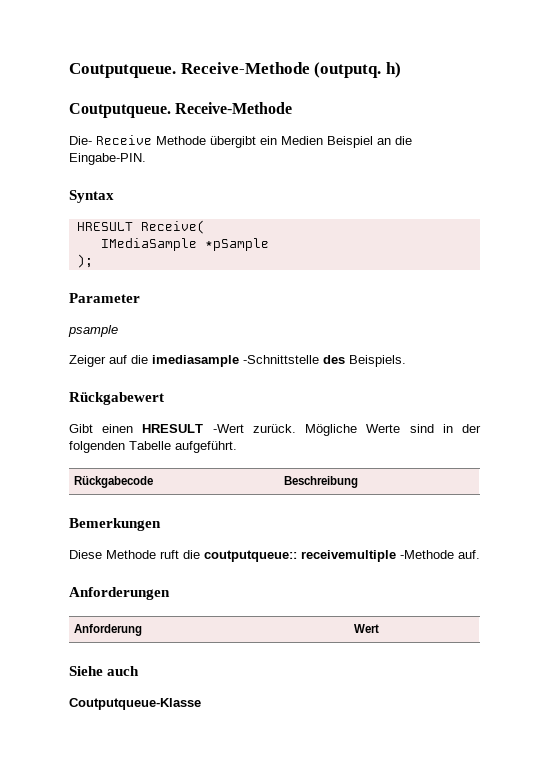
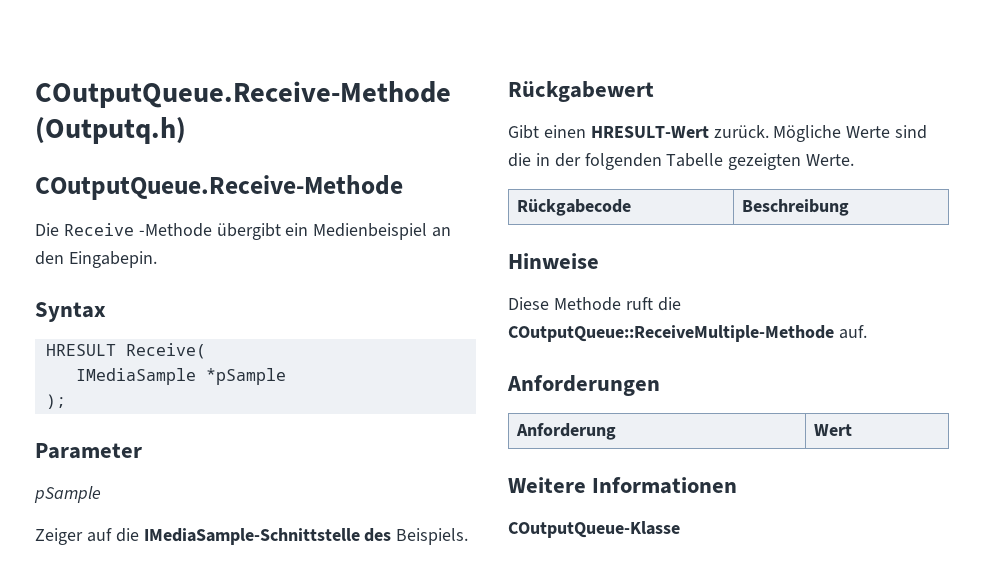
[69,62,401,78] [69,102,293,118] [69,135,412,148] [69,153,146,165] Coutputqueue. Receive-Methode (outputq. h) // Coutputqueue. Receive-Methode // Die- Receive Methode übergibt ein Medien Beispiel an die Eingabe-PIN. -> [35,81,451,108] [35,117,186,144] [35,175,403,200] [35,223,452,240] [35,251,157,268] COutputQueue.Receive-Methode (Outputq.h) // COutputQueue.Receive-Methode // Die Receive -Methode übergibt ein Medienbeispiel an den Eingabepin.
[68,325,118,337] psample -> [34,486,101,503] pSample
[152,355,319,367] imediasample -Schnittstelle -> [143,528,360,545] IMediaSample-Schnittstelle
[142,424,244,433] HRESULT -Wert -> [590,126,709,138] HRESULT-Wert
(434, 428) none -> [508,153,531,167] die
[175,441,237,453] aufgeführt. -> [728,153,855,170] gezeigten Werte.
[69,518,161,531] Bemerkungen -> [508,253,599,269] Hinweise
[204,550,454,562] coutputqueue:: receivemultiple -Methode -> [508,325,834,342] COutputQueue::ReceiveMultiple-Methode
[69,666,140,676] [69,698,201,710] Siehe auch // Coutputqueue-Klasse -> [508,477,738,494] [508,521,680,538] Weitere Informationen // COutputQueue-Klasse

